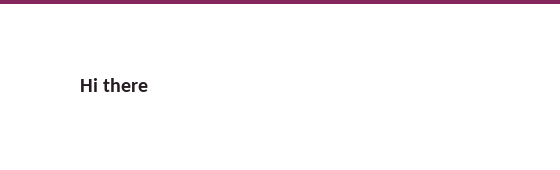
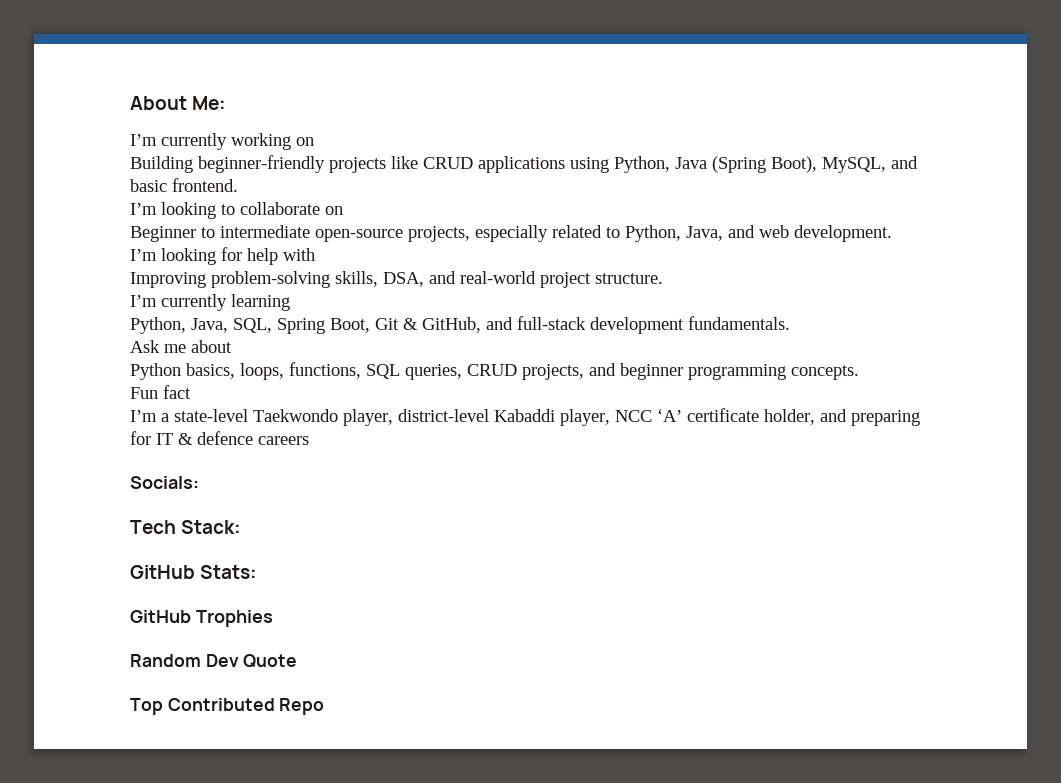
[80,78,149,92] Hi there -> [130,96,227,110] [130,133,314,150] [130,155,918,173] [130,178,238,192] [130,202,343,219] [130,225,892,242] [130,247,315,265] [130,271,663,288] [130,294,290,311] [130,316,790,334] [130,340,232,353] [130,362,859,380] [130,385,191,399] [130,408,920,426] [130,431,309,445] [130,476,199,489] [130,520,242,534] [130,565,258,579] [130,610,273,627] [130,654,298,668] [130,698,325,715] About Me: // I’m currently working on // Building beginner-friendly projects like CRUD applications using Python, Java (Spring Boot), MySQL, and basic frontend. // I’m looking to collaborate on // Beginner to intermediate open-source projects, especially related to Python, Java, and web development. // I’m looking for help with // Improving problem-solving skills, DSA, and real-world project structure. // I’m currently learning // Python, Java, SQL, Spring Boot, Git & GitHub, and full-stack development fundamentals. // Ask me about // Python basics, loops, functions, SQL queries, CRUD projects, and beginner programming concepts. // Fun fact // I’m a state-level Taekwondo player, district-level Kabaddi player, NCC ‘A’ certificate holder, and preparing for IT & defence careers // Socials: // Tech Stack: // GitHub Stats: // GitHub Trophies // Random Dev Quote // Top Contributed Repo

